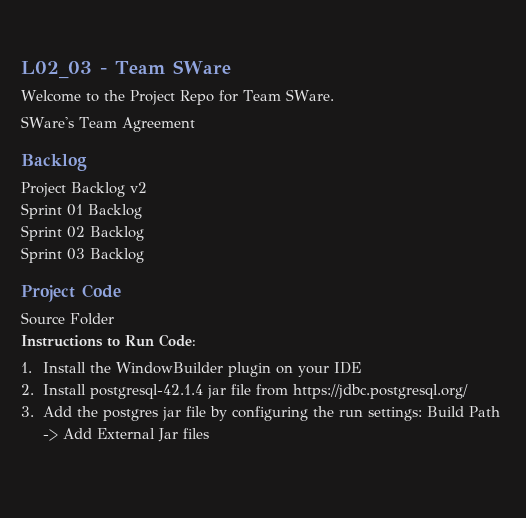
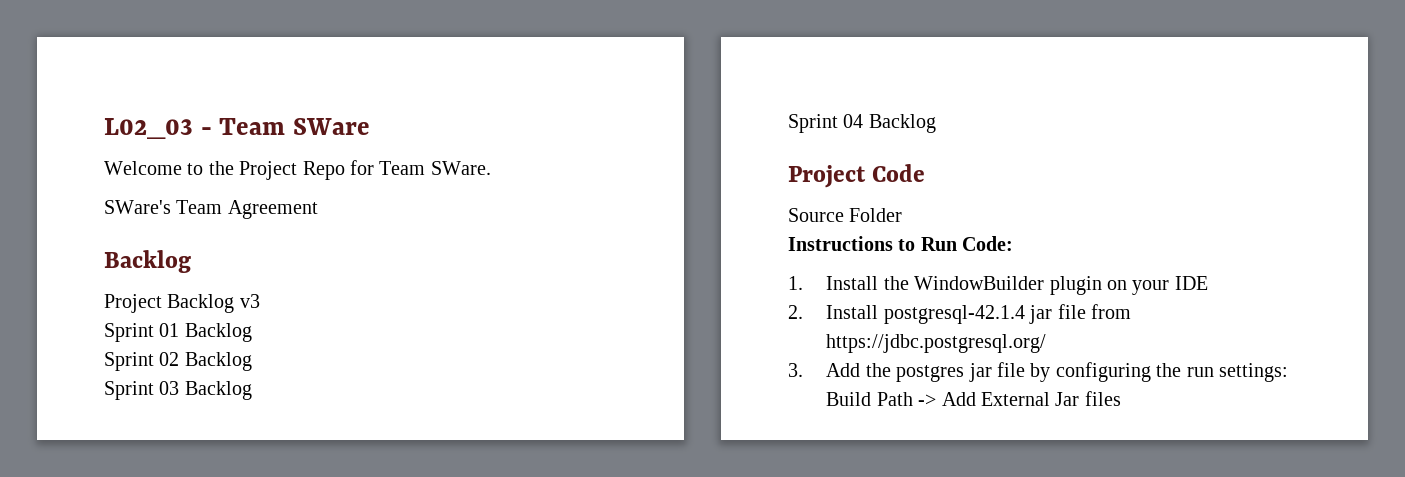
[130,182,147,193] v2 -> [239,294,260,308] v3
(144, 255) none -> [788,114,936,133] // Sprint 04 Backlog

